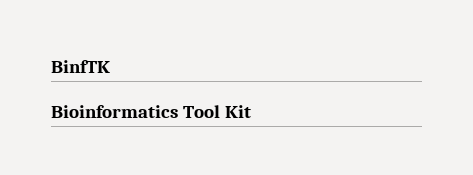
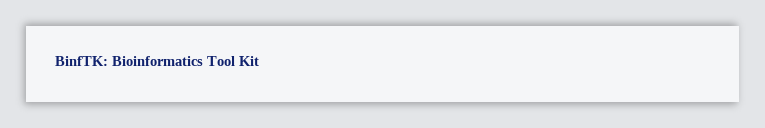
[51,60,110,73] BinfTK // -> [55,56,108,66] BinfTK:

